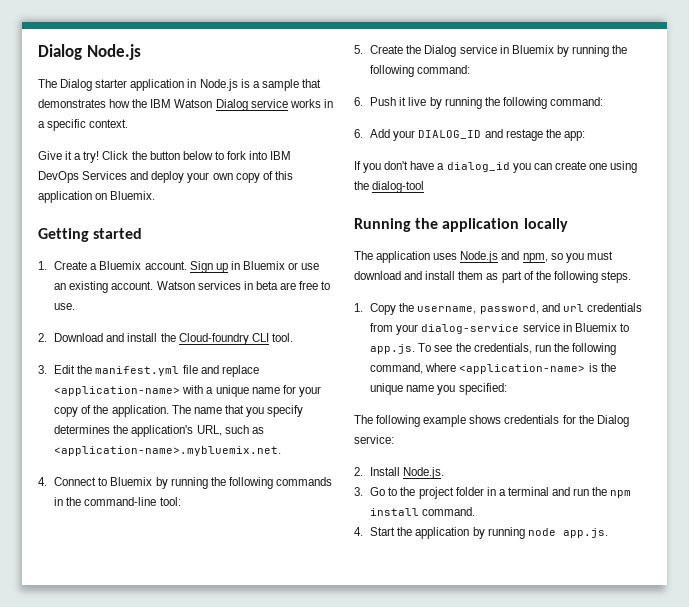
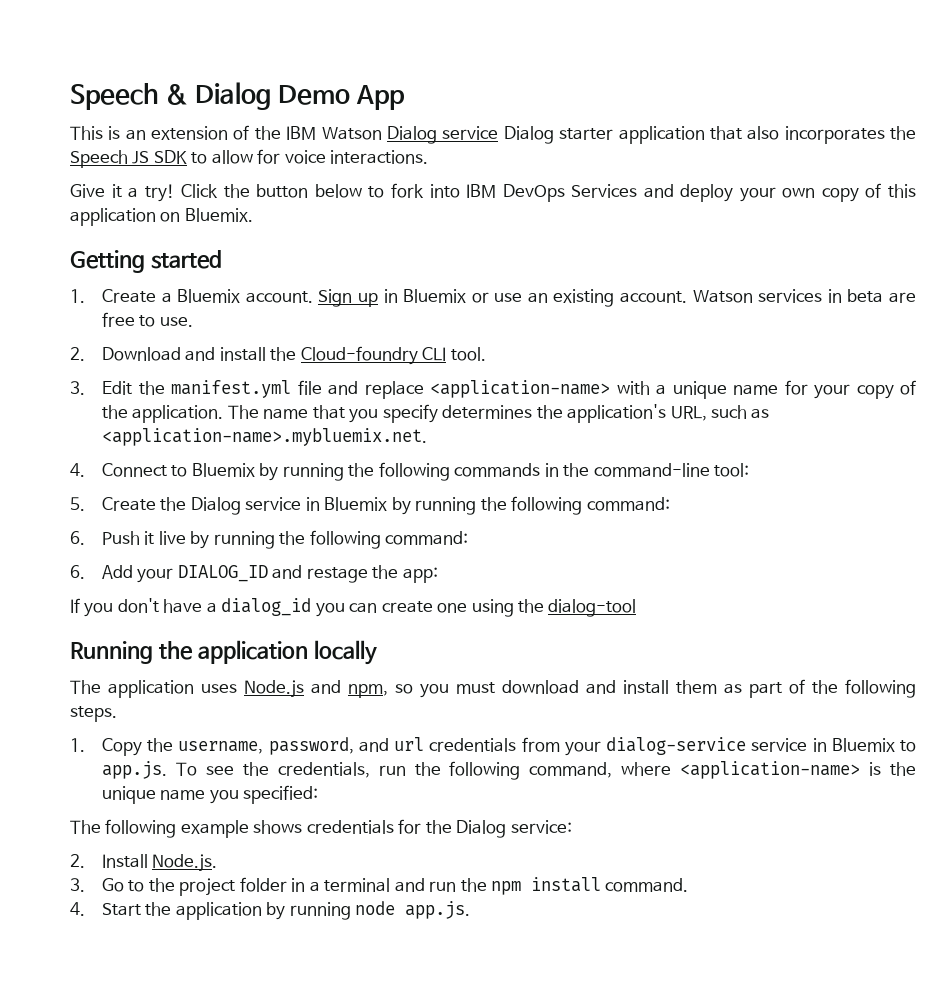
[38,44,141,60] [38,79,321,91] [38,99,131,108] Dialog Node.js // The Dialog starter application in Node.js is a sample that demonstrates how -> [70,82,405,110] [70,125,250,140] Speech & Dialog Demo App // This is an extension of
[289,99,333,108] [38,119,129,131] works in a specific context. -> [503,126,916,144] [70,149,429,168] Dialog starter application that also incorporates the Speech JS SDK to allow for voice interactions.

